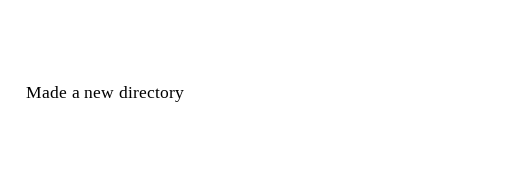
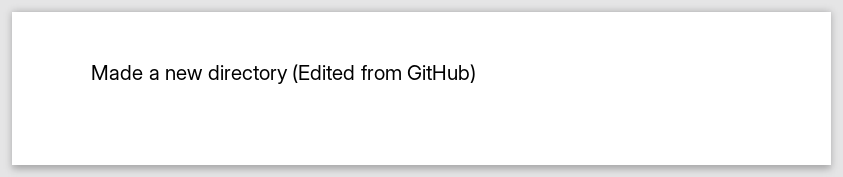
(185, 94) none -> [292,64,477,83] (Edited from GitHub)

